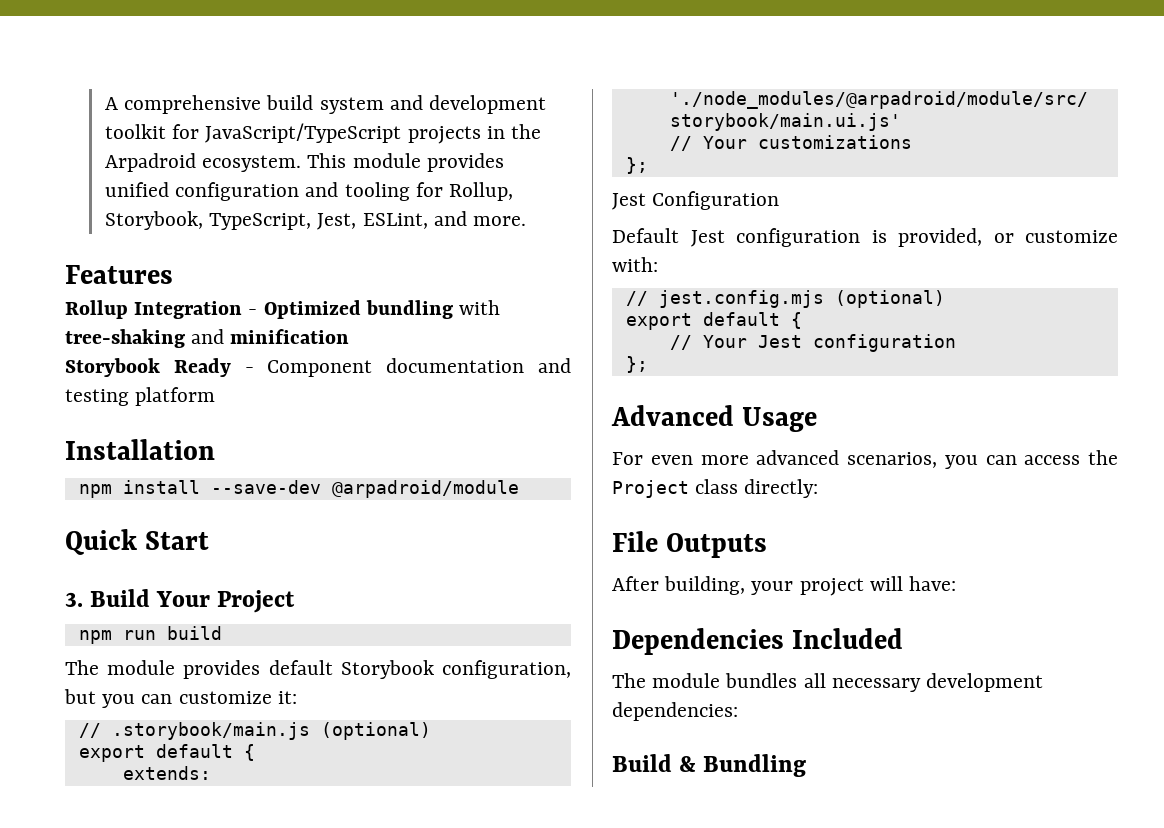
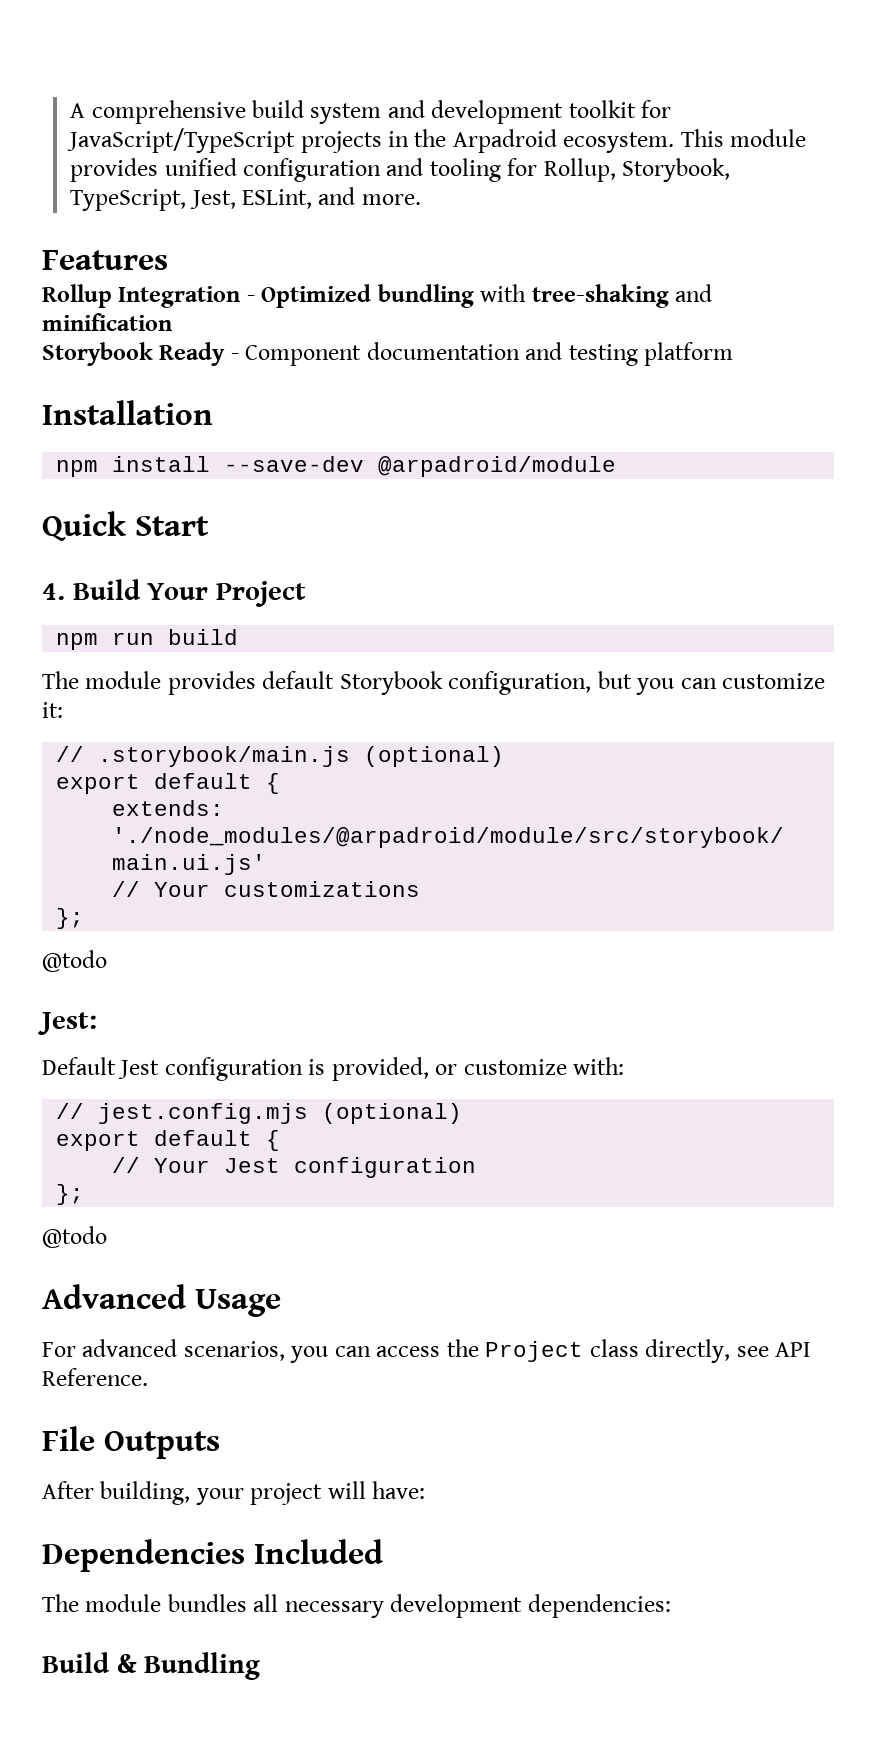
[65,592,83,607] 3. -> [42,583,65,600] 4.
[612,191,780,210] Jest Configuration -> [42,950,107,972] [38,1012,97,1035] @todo // Jest:
(648, 364) none -> [42,1226,107,1248] // @todo
[650,455,749,465] even more -> (76, 1349) none
[744,479,819,498] directly: -> [645,1339,811,1363] [42,1368,148,1386] directly, see API Reference.

